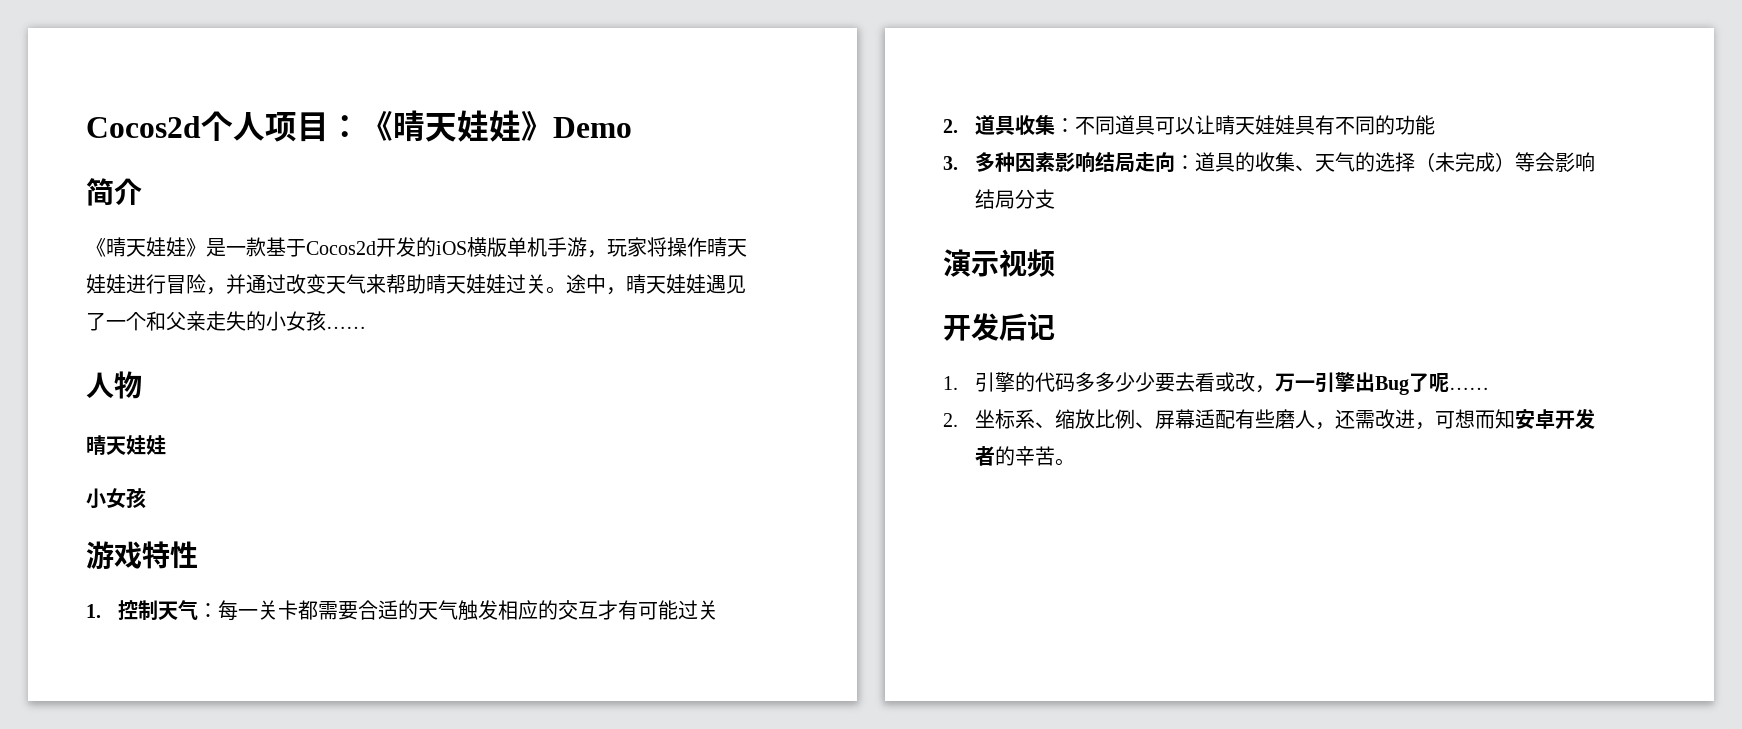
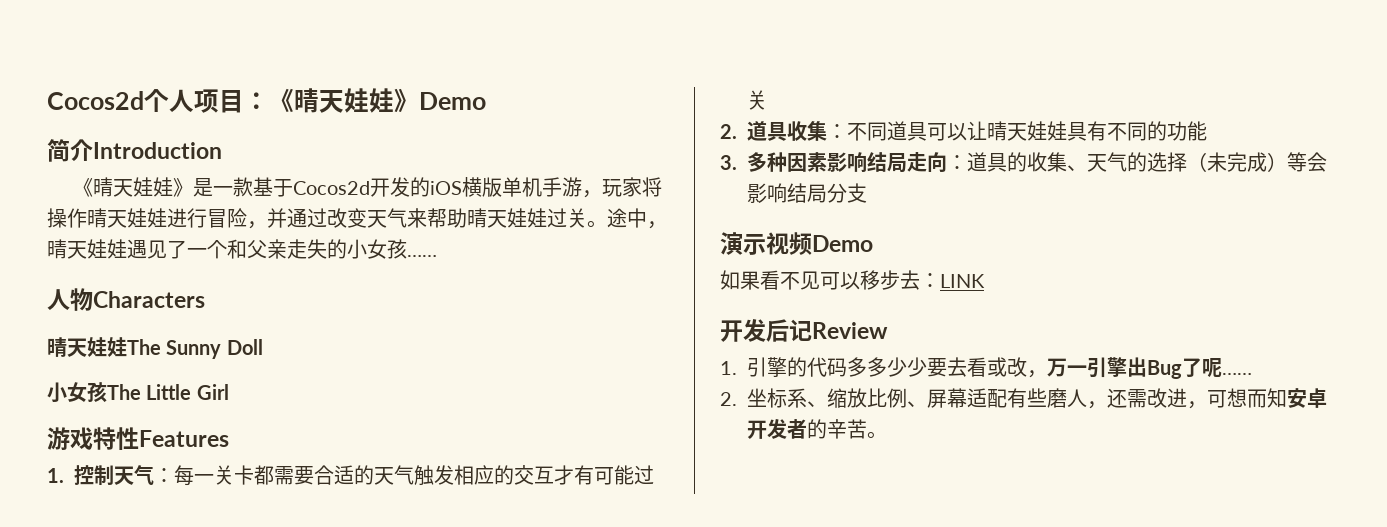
(142, 191) none -> [93,142,222,159] Introduction
[86,435,166,455] [86,488,146,509] // 晴天娃娃 // 小女孩 -> [93,291,205,308] [47,337,263,359] [47,382,229,403] Characters // 晴天娃娃The Sunny Doll // 小女孩The Little Girl
(198, 555) none -> [139,430,229,447] Features
(1055, 263) none -> [812,235,873,252] [720,270,985,290] Demo // 如果看不见可以移步去：LINK
(1055, 327) none -> [812,322,888,339] Review

